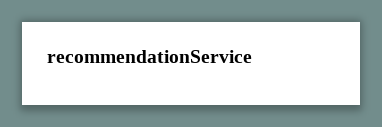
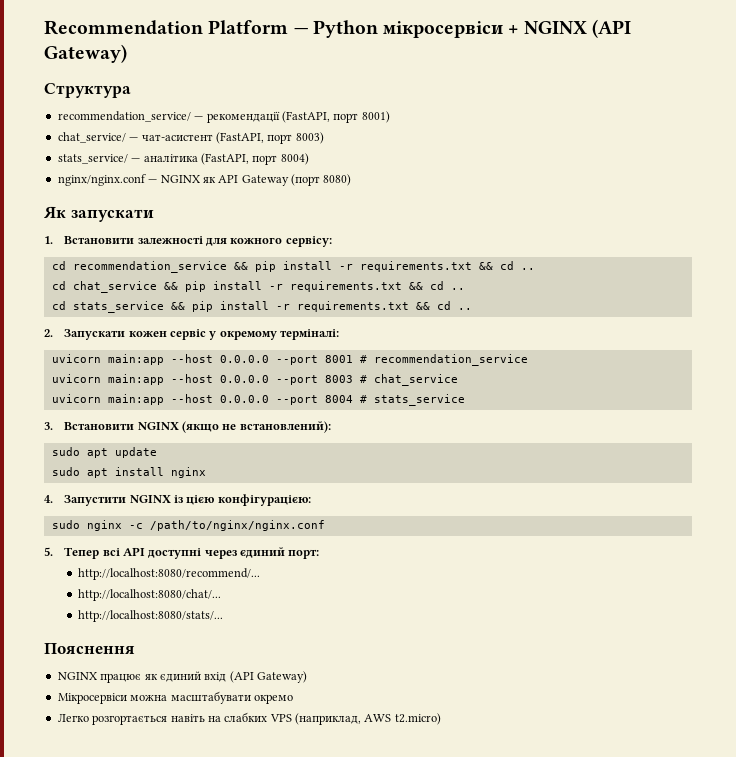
[47,50,252,63] recommendationService -> [44,19,631,38] [44,44,127,63] [44,83,131,98] [57,111,390,123] [57,132,324,144] [57,153,309,165] [57,174,352,186] [44,206,154,222] [44,236,332,247] [51,261,535,273] [51,281,465,293] [51,301,472,313] [44,329,340,340] [51,354,528,366] [51,374,458,386] [51,394,465,406] [44,421,331,433] [51,447,157,458] [51,467,206,478] [44,494,311,506] [51,520,325,531] [44,547,320,559] [77,568,260,580] [77,589,221,601] [77,610,223,622] [44,643,135,654] [57,671,307,683] [57,691,293,704] [57,712,441,725] Recommendation Platform — Python мікросервіси + NGINX (API Gateway) // Структура // recommendation_service/ — рекомендації (FastAPI, порт 8001) // chat_service/ — чат-асистент (FastAPI, порт 8003) // stats_service/ — аналітика (FastAPI, порт 8004) // nginx/nginx.conf — NGINX як API Gateway (порт 8080) // Як запускати // 1. Встановити залежності для кожного сервісу: // cd recommendation_service && pip install -r requirements.txt && cd .. // cd chat_service && pip install -r requirements.txt && cd .. // cd stats_service && pip install -r requirements.txt && cd .. // 2. Запускати кожен сервіс у окремому терміналі: // uvicorn main:app --host 0.0.0.0 --port 8001 # recommendation_service // uvicorn main:app --host 0.0.0.0 --port 8003 # chat_service // uvicorn main:app --host 0.0.0.0 --port 8004 # stats_service // 3. Встановити NGINX (якщо не встановлений): // sudo apt update // sudo apt install nginx // 4. Запустити NGINX із цією конфігурацією: // sudo nginx -c /path/to/nginx/nginx.conf // 5. Тепер всі API доступні через єдиний порт: // http://localhost:8080/recommend/... // http://localhost:8080/chat/... // http://localhost:8080/stats/... // Пояснення // NGINX працює як єдиний вхід (API Gateway) // Мікросервіси можна масштабувати окремо // Легко розгортається навіть на слабких VPS (наприклад, AWS t2.micro)

